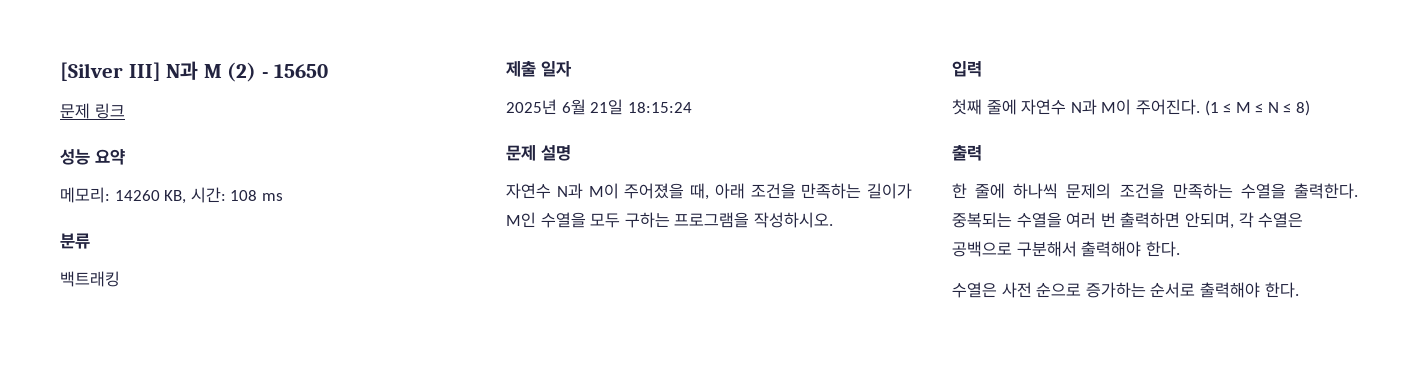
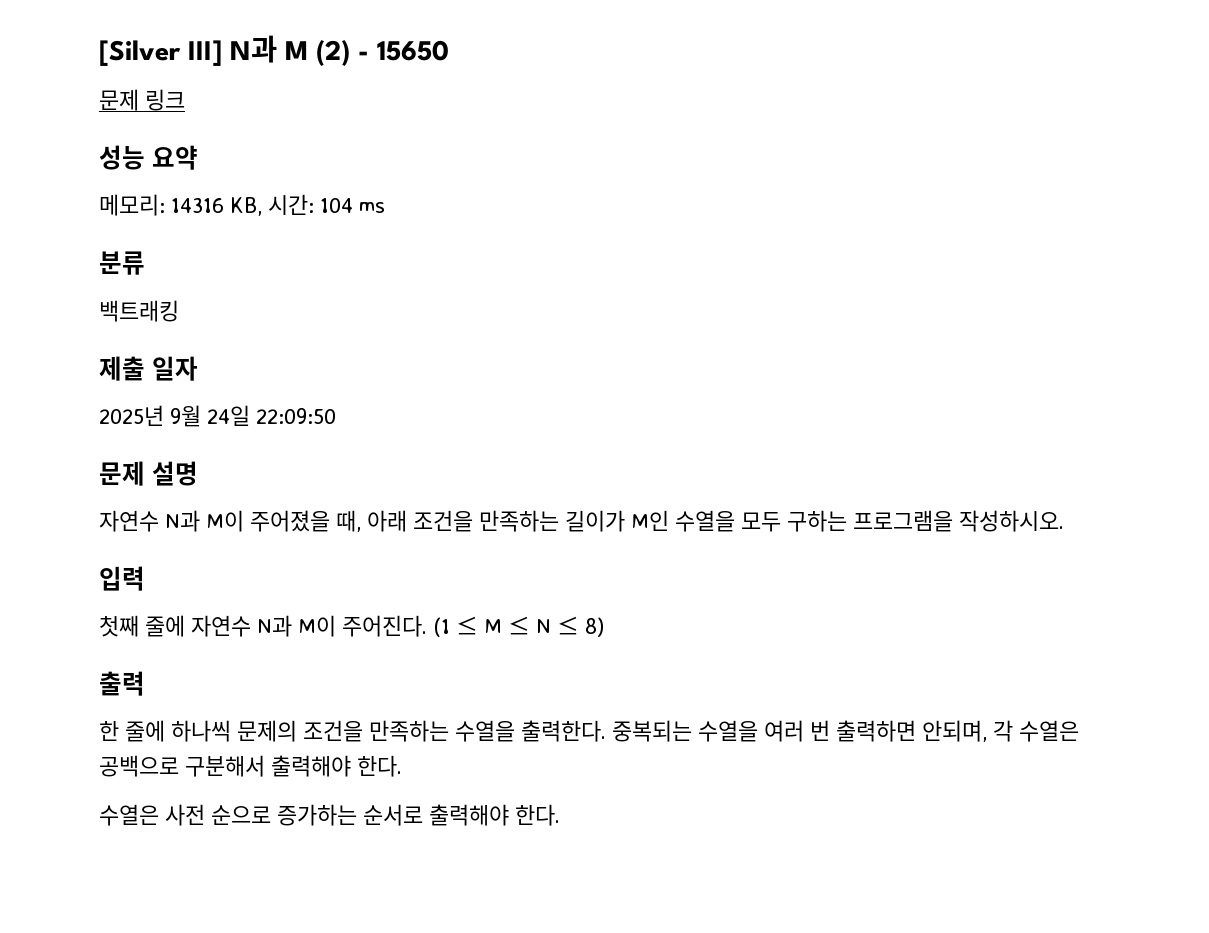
[114,190,160,201] 14260 -> [171,198,224,213] 14316
[230,190,258,201] 108 -> [320,198,353,213] 104
[561,99,692,115] 6월 21일 18:15:24 -> [170,405,336,427] 9월 24일 22:09:50

